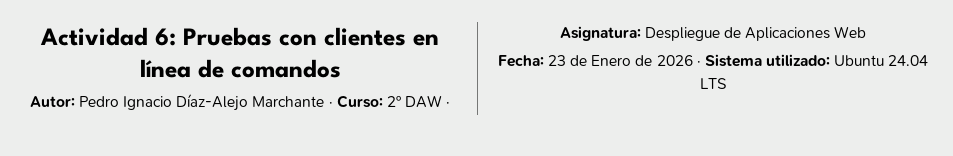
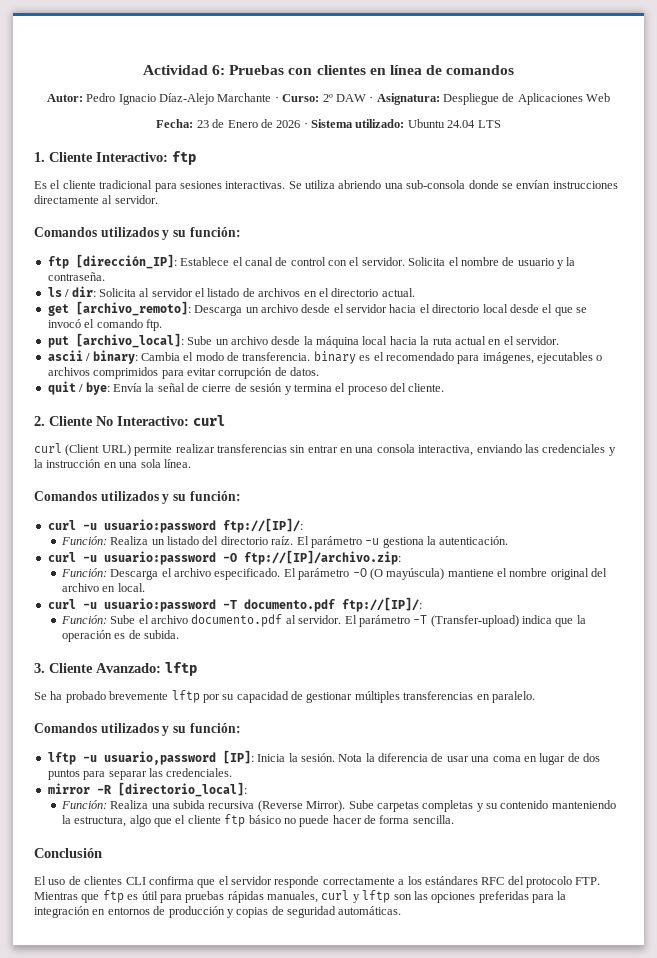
(727, 83) none -> [34,151,196,165] [34,180,618,192] [34,195,158,204] [34,227,241,240] [47,254,576,269] [47,272,105,281] [47,286,415,297] [47,301,587,316] [47,319,162,331] [47,333,559,348] [47,350,603,364] [47,367,319,379] [47,381,445,395] [34,415,225,426] [34,443,616,456] [34,459,191,468] [34,491,241,504] [47,518,303,533] [60,536,509,548] [47,550,401,565] [60,568,608,580] [61,583,145,592] [47,597,422,612] [60,614,586,627] [61,630,180,642] [34,662,197,676] [34,690,535,703] [34,723,241,736] [47,750,600,765] [47,768,233,780] [47,782,247,797] [60,800,616,812] [61,814,454,827] [34,848,102,858] [34,876,601,888] [34,890,567,903] [34,906,402,918] // 1. Cliente Interactivo: ftp // Es el cliente tradicional para sesiones interactivas. Se utiliza abriendo una sub-consola donde se envían instrucciones directamente al servidor. // Comandos utilizados y su función: // ftp [dirección_IP]: Establece el canal de control con el servidor. Solicita el nombre de usuario y la contraseña. // ls / dir: Solicita al servidor el listado de archivos en el directorio actual. // get [archivo_remoto]: Descarga un archivo desde el servidor hacia el directorio local desde el que se invocó el comando ftp. // put [archivo_local]: Sube un archivo desde la máquina local hacia la ruta actual en el servidor. // ascii / binary: Cambia el modo de transferencia. binary es el recomendado para imágenes, ejecutables o archivos comprimidos para evitar corrupción de datos. // quit / bye: Envía la señal de cierre de sesión y termina el proceso del cliente. // 2. Cliente No Interactivo: curl // curl (Client URL) permite realizar transferencias sin entrar en una consola interactiva, enviando las credenciales y la instrucción en una sola línea. // Comandos utilizados y su función: // curl -u usuario:password ftp://[IP]/: // Función: Realiza un listado del directorio raíz. El parámetro -u gestiona la autenticación. // curl -u usuario:password -O ftp://[IP]/archivo.zip: // Función: Descarga el archivo especificado. El parámetro -O (O mayúscula) mantiene el nombre original del archivo en local. // curl -u usuario:password -T documento.pdf ftp://[IP]/: // Función: Sube el archivo documento.pdf al servidor. El parámetro -T (Transfer-upload) indica que la operación es de subida. // 3. Cliente Avanzado: lftp // Se ha probado brevemente lftp por su capacidad de gestionar múltiples transferencias en paralelo. // Comandos utilizados y su función: // lftp -u usuario,password [IP]: Inicia la sesión. Nota la diferencia de usar una coma en lugar de dos puntos para separar las credenciales. // mirror -R [directorio_local]: // Función: Realiza una subida recursiva (Reverse Mirror). Sube carpetas completas y su contenido manteniendo la estructura, algo que el cliente ftp básico no puede hacer de forma sencilla. // Conclusión // El uso de clientes CLI confirma que el servidor responde correctamente a los estándares RFC del protocolo FTP. Mientras que ftp es útil para pruebas rápidas manuales, curl y lftp son las opciones preferidas para la integración en entornos de producción y copias de seguridad automáticas.

